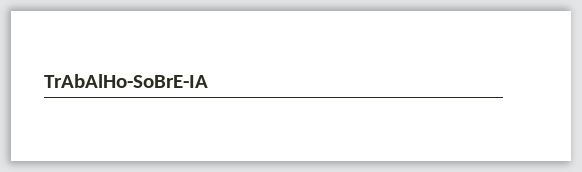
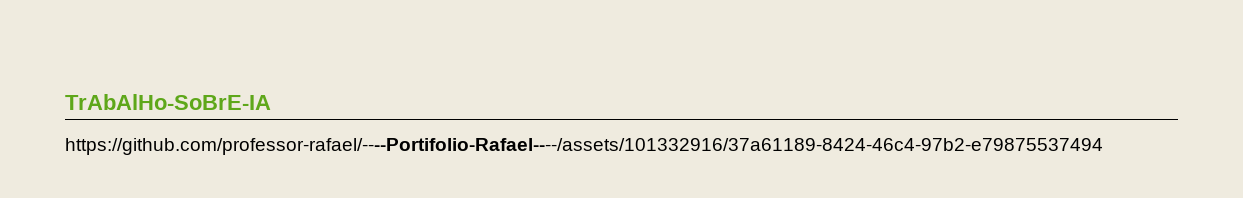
(208, 81) none -> [65,138,1103,155] // https://github.com/professor-rafael/----Portifolio-Rafael----/assets/101332916/37a61189-8424-46c4-97b2-e79875537494

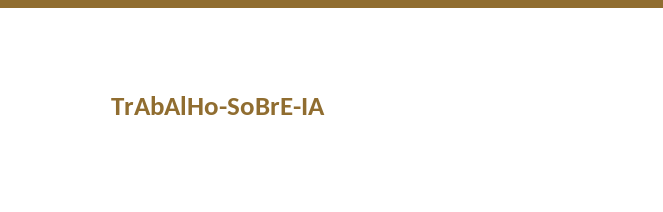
[65,138,1103,155] // https://github.com/professor-rafael/----Portifolio-Rafael----/assets/101332916/37a61189-8424-46c4-97b2-e79875537494 -> (325, 105) none

